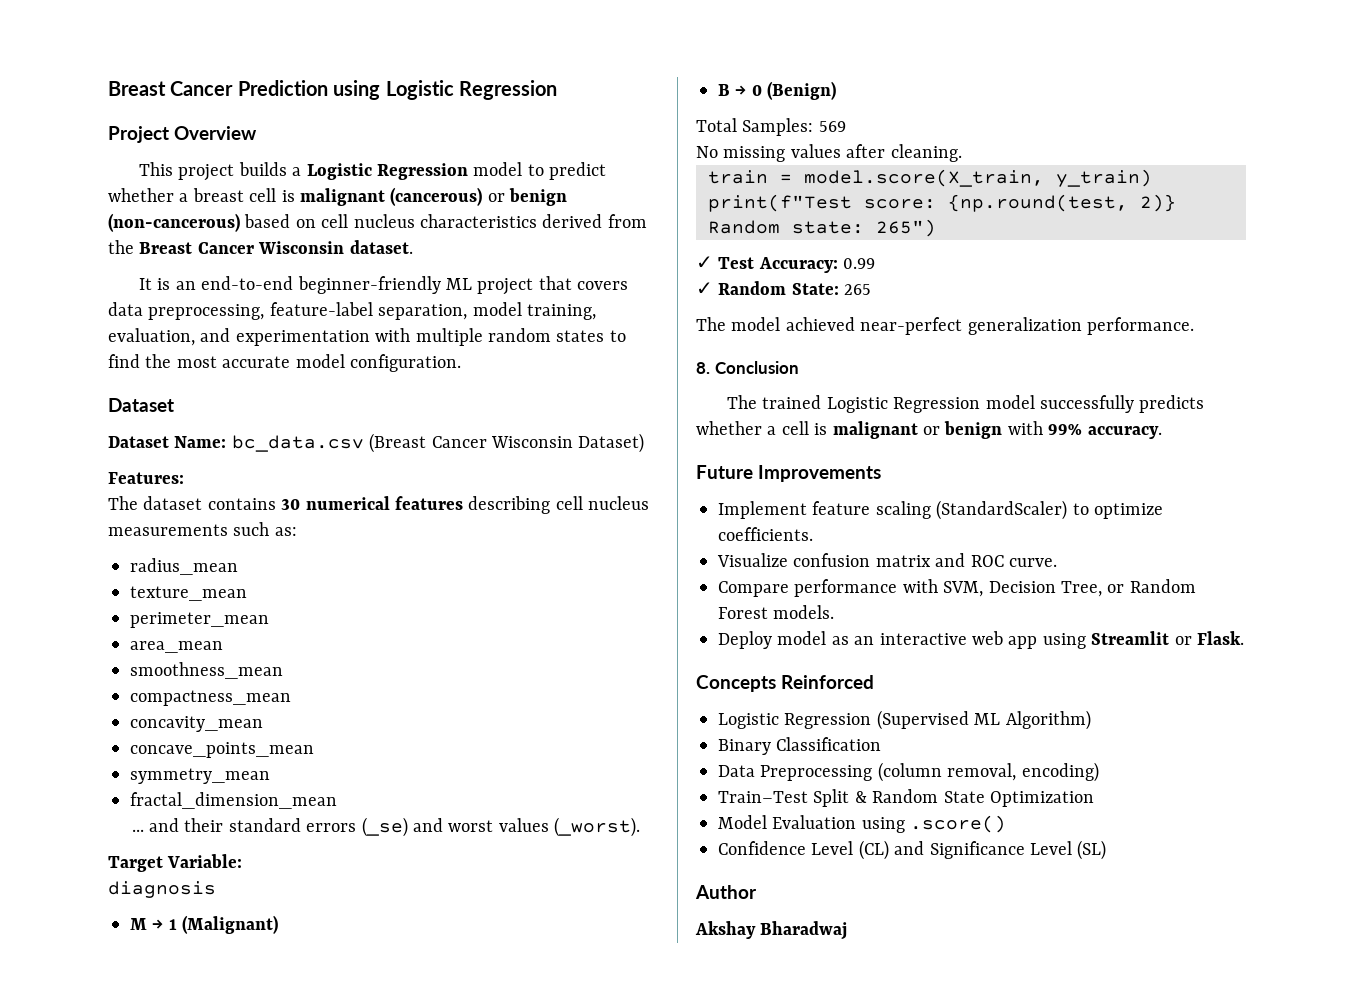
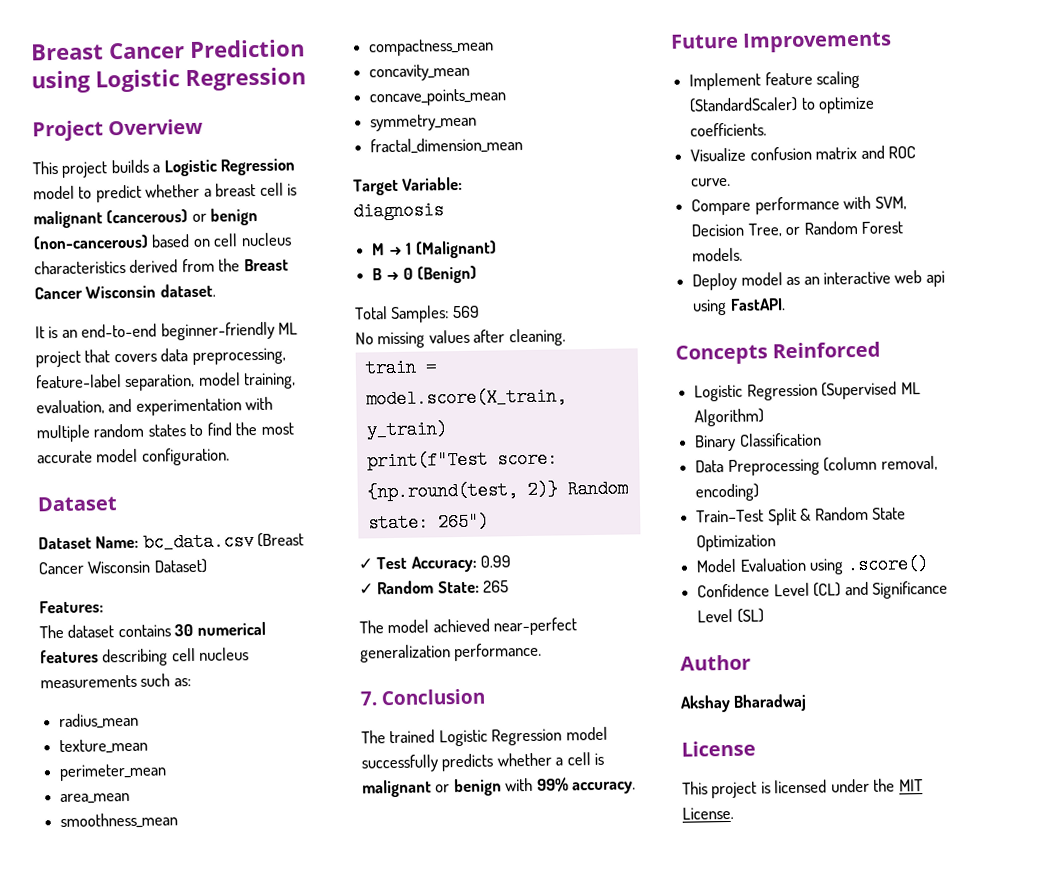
[131,817,641,837] // ... and their standard errors (_se) and worst values (_worst). -> (524, 146) none
[696,362,710,374] 8. -> [360,691,377,706] 7.
[1008,631,1244,649] app using Streamlit or Flask. -> [925,270,945,287] [692,298,786,316] api using FastAPI.
(848, 930) none -> [681,740,756,757] [682,778,923,799] [682,806,734,820] // License // This project is licensed under the MIT License.

